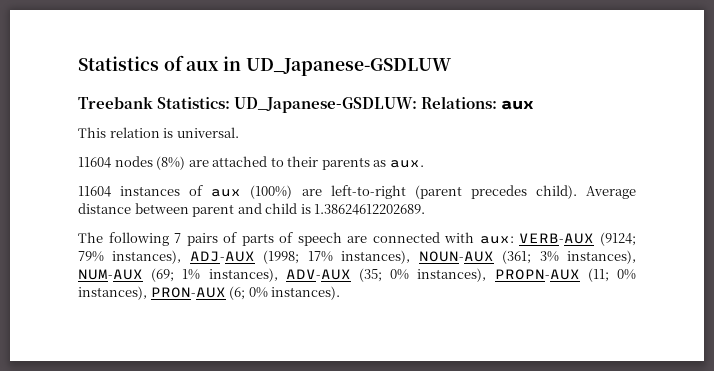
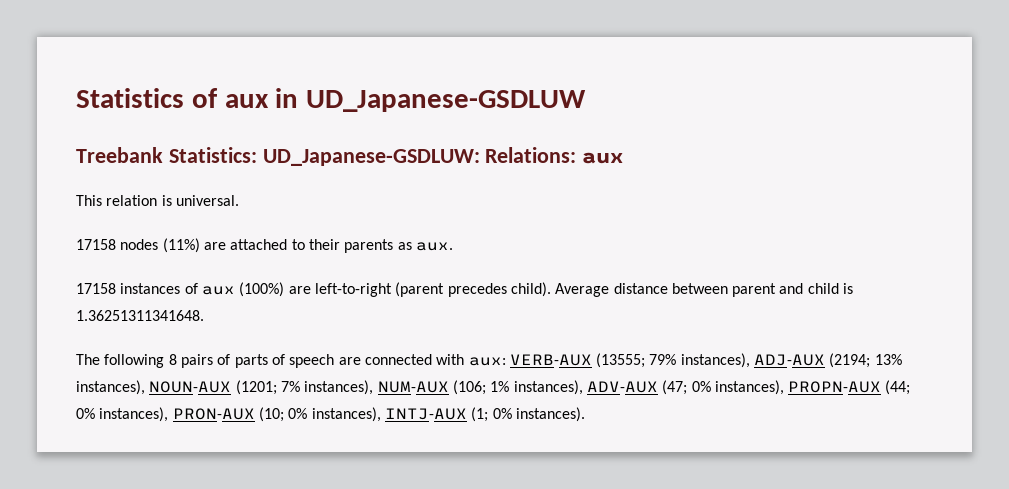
[78,156,186,170] 11604 nodes (8%) -> [76,238,200,253] 17158 nodes (11%)
[78,186,111,197] 11604 -> [76,283,116,294] 17158
[314,204,426,215] 1.38624612202689. -> [76,310,204,321] 1.36251311341648.
[174,233,182,243] 7 -> [168,354,177,365] 8
[600,232,637,246] (9124; -> [596,353,646,368] (13555;
[263,250,559,264] (1998; 17% instances), NOUN-AUX (361; 3% -> [829,353,902,368] [76,380,300,395] (2194; 13% instances), NOUN-AUX (1201; 7%
[151,268,175,282] (69; -> [452,380,486,395] (106;
[358,268,382,282] (35; -> [662,380,688,395] (47;
[587,268,609,282] (11; -> [885,380,911,395] (44;
[229,286,246,300] (6; -> [258,407,489,422] (10; 0% instances), INTJ-AUX (1;

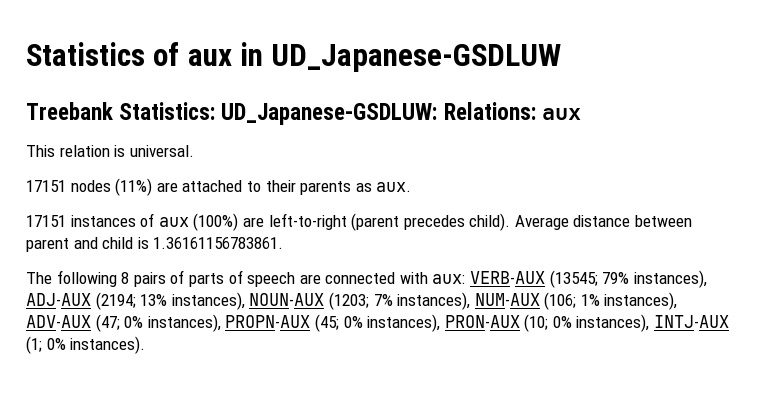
[76,239,116,250] 17158 -> [26,180,66,192] 17151
[76,283,116,294] 17158 -> [26,215,66,227] 17151
[76,310,204,321] 1.36251311341648. -> [153,237,284,249] 1.36161156783861.
[596,353,646,368] (13555; -> [549,270,598,288] (13545;
[235,380,277,395] (1201; -> [328,292,369,310] (1203;
[885,380,911,395] (44; -> [314,314,339,332] (45;

